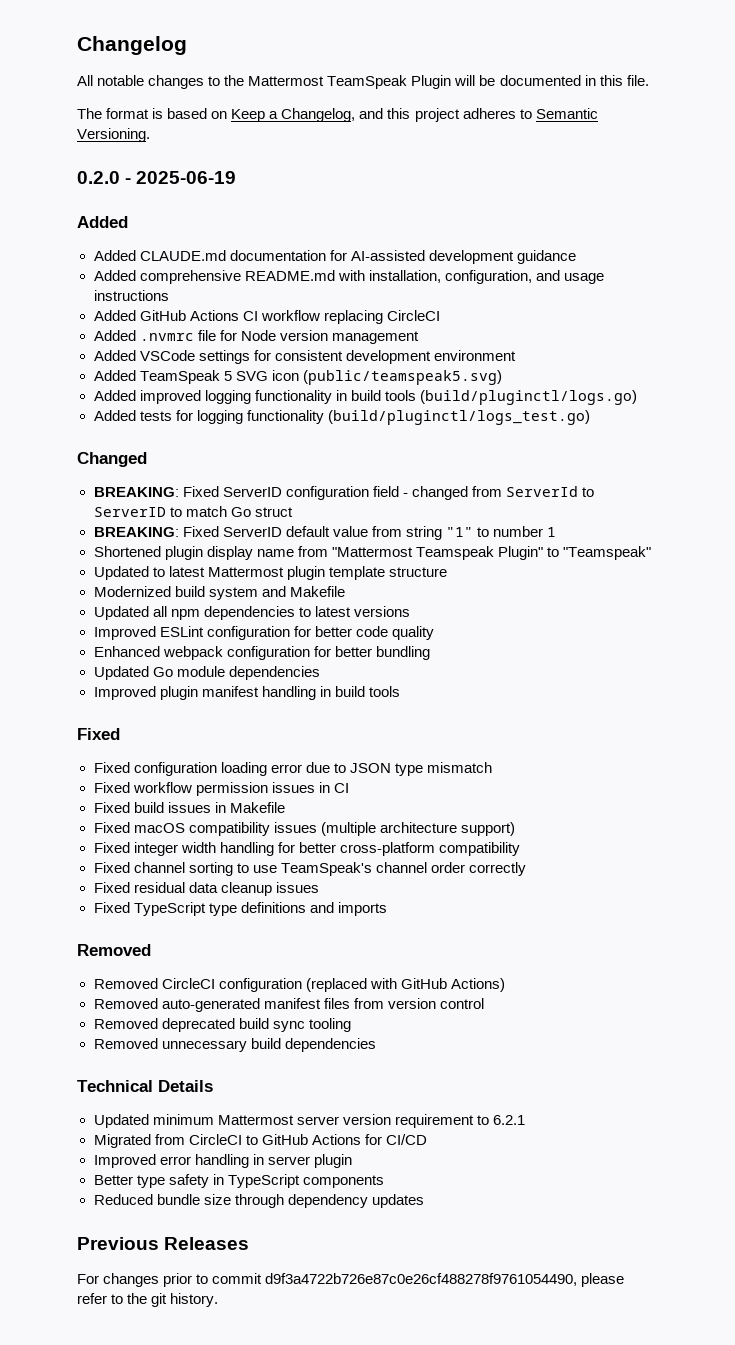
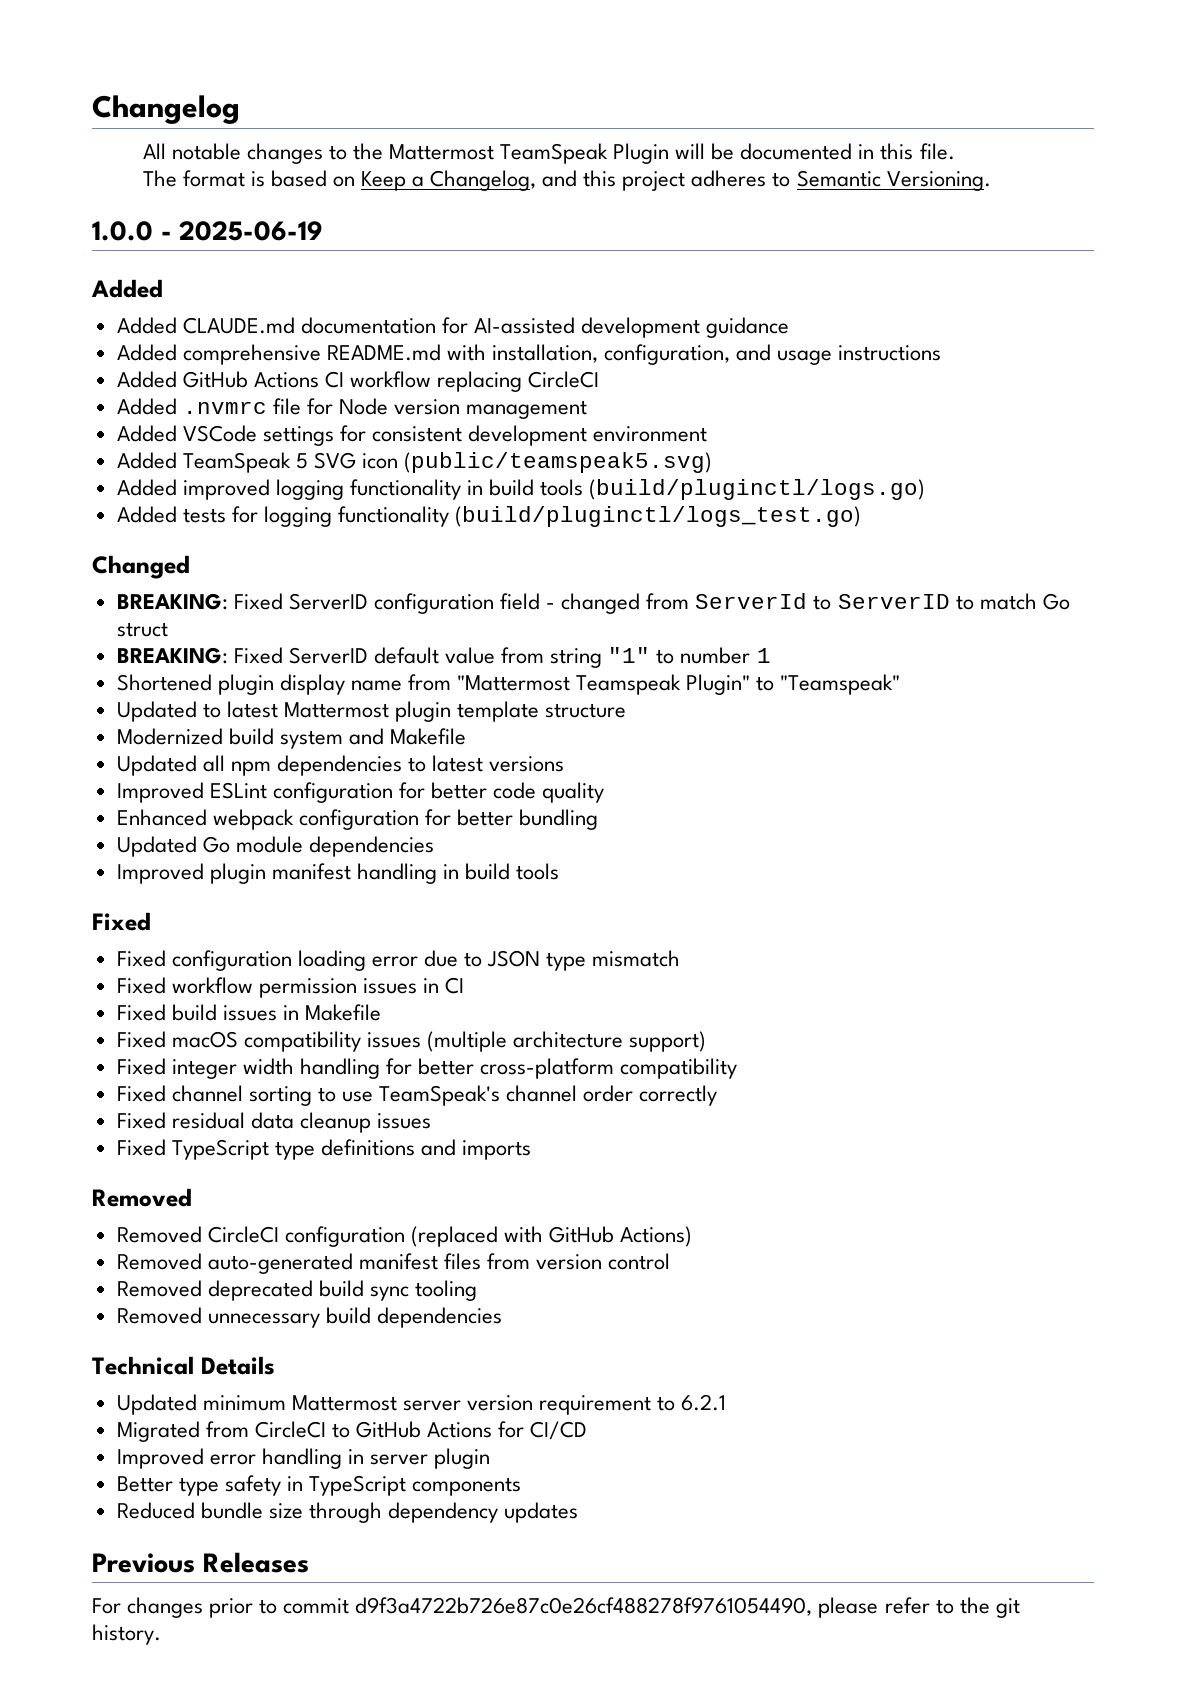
[77,171,120,184] 0.2.0 -> [92,221,153,241] 1.0.0

